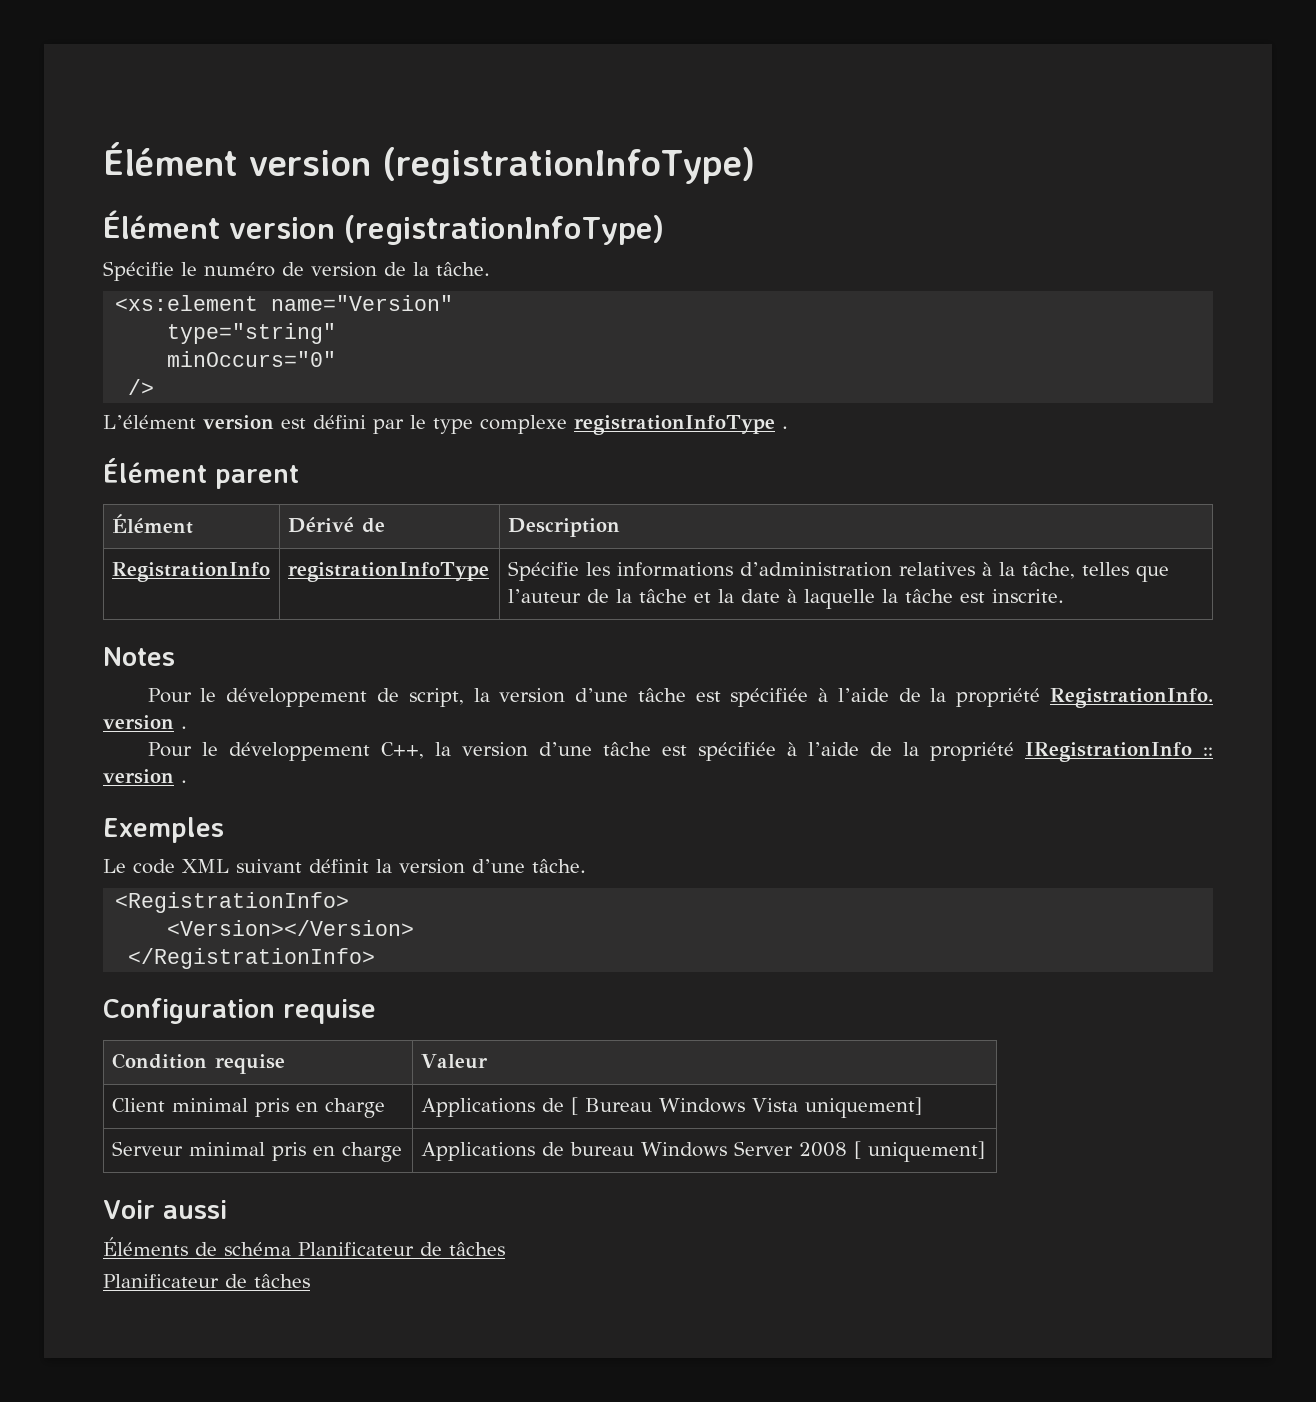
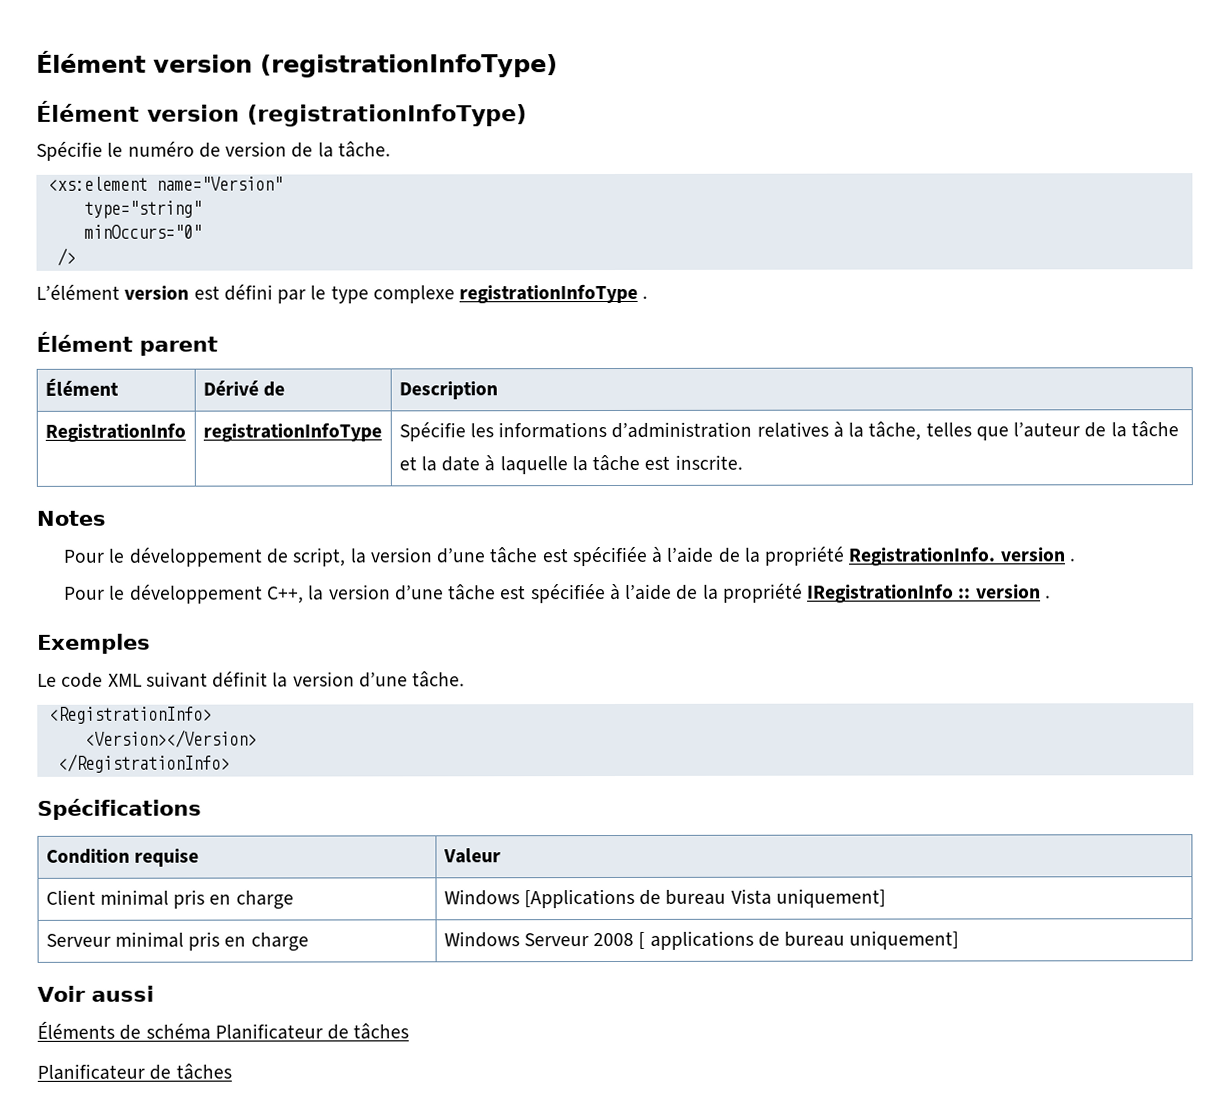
[103,998,376,1024] Configuration requise -> [37,798,202,820] Spécifications
[420,1097,745,1117] Applications de [ Bureau Windows -> [443,888,727,909] Windows [Applications de bureau
[420,1141,861,1161] Applications de bureau Windows Server 2008 [ -> [443,930,846,950] Windows Serveur 2008 [ applications de bureau

